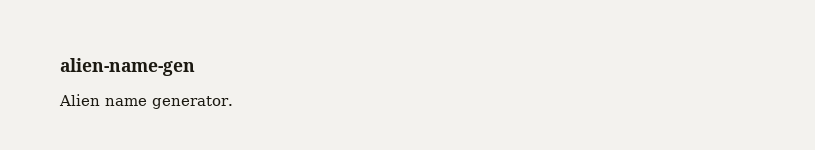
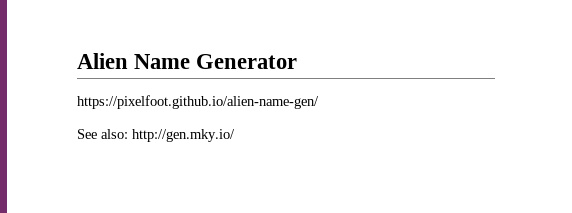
[60,58,195,76] [59,94,233,109] alien-name-gen // Alien name generator. -> [77,53,298,69] [77,95,319,109] [77,129,235,142] Alien Name Generator // https://pixelfoot.github.io/alien-name-gen/ // See also: http://gen.mky.io/

